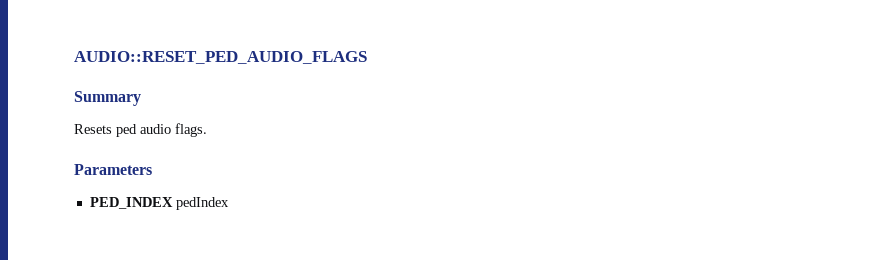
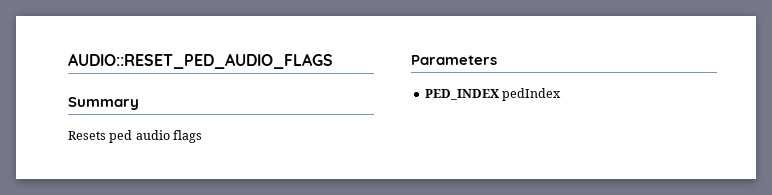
[175,123,207,137] flags. -> [173,130,203,143] flags

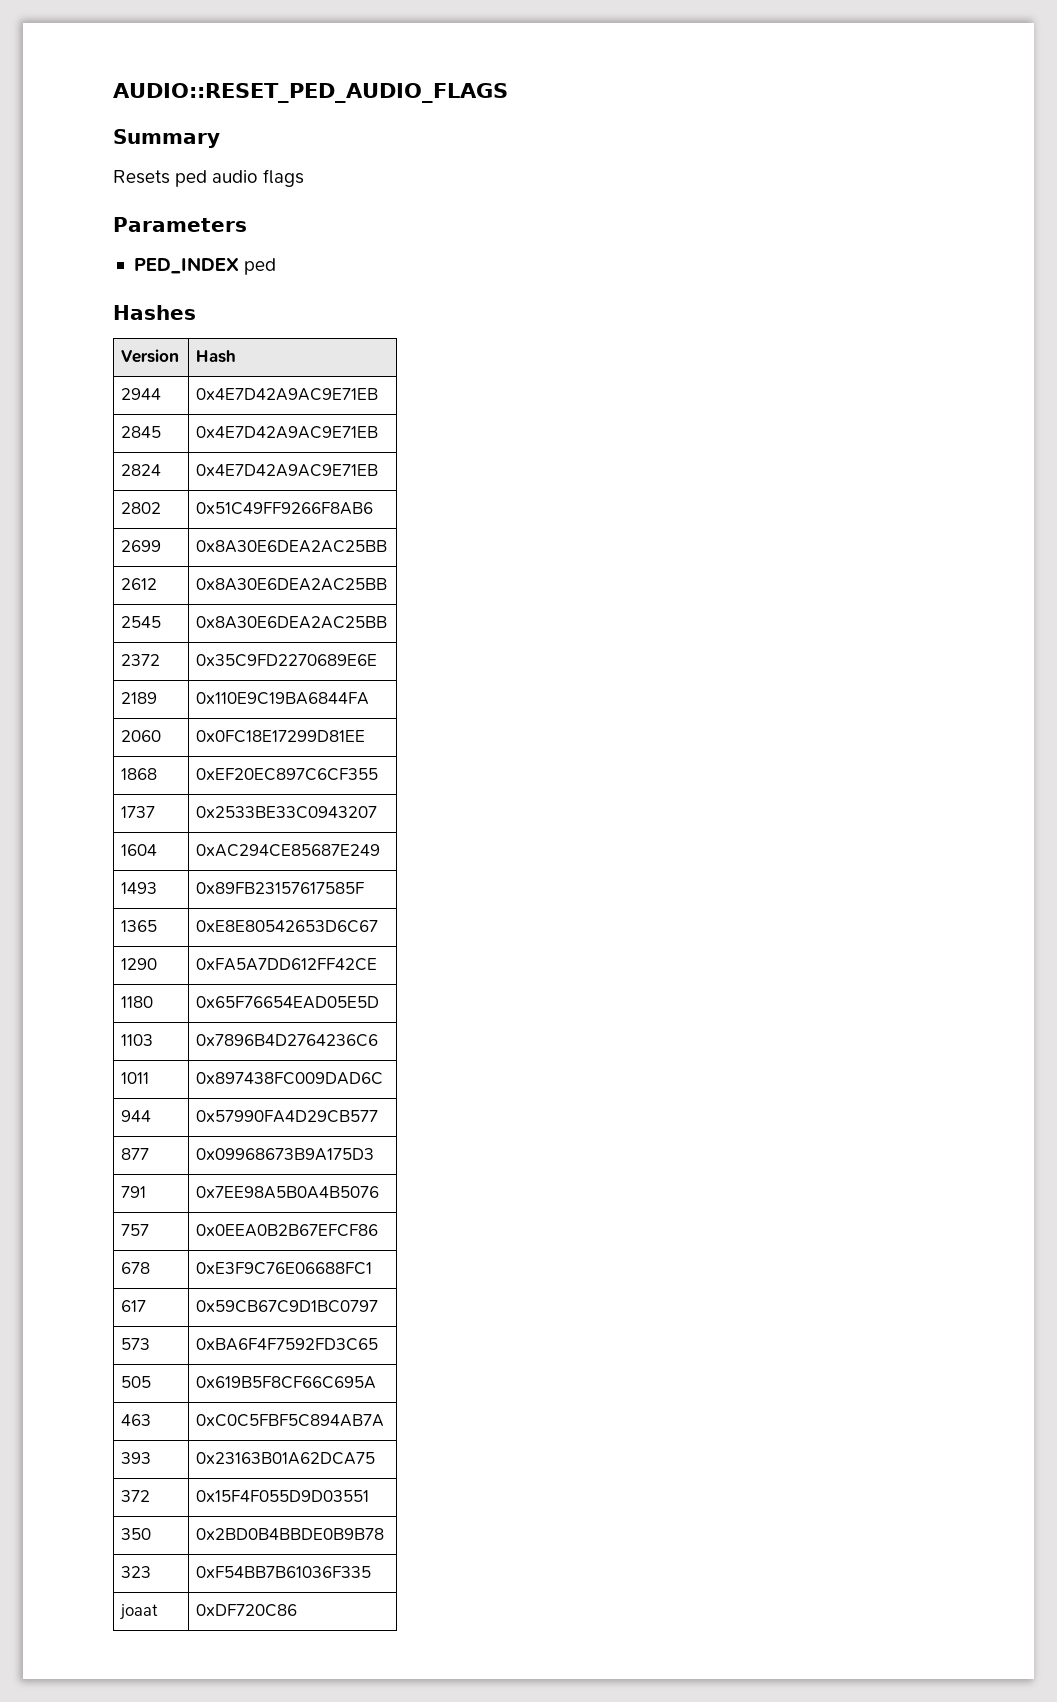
[502,88,562,101] pedIndex -> [244,258,277,275] [113,305,196,320] [121,349,180,363] [196,350,237,363] [121,388,162,400] [196,388,379,401] [121,426,162,438] [196,426,379,439] [121,464,162,476] [196,464,379,477] [121,502,162,514] [196,502,374,515] [121,540,162,552] [196,540,388,553] [121,578,158,590] [196,578,388,591] [121,616,162,628] [196,616,388,629] [121,654,161,666] [196,654,378,667] [121,692,158,704] [196,692,370,705] [121,730,162,742] [196,730,366,743] [121,768,158,780] [196,768,379,781] [121,806,156,818] [196,806,378,819] [121,844,158,856] [196,844,381,857] [121,882,158,894] [196,882,365,894] [121,920,158,932] [196,920,379,933] [121,958,158,970] [196,958,378,971] [121,996,154,1008] [196,996,380,1009] [121,1034,154,1046] [196,1034,379,1047] [121,1072,150,1084] [196,1072,384,1085] [121,1110,152,1122] [196,1110,379,1123] [121,1148,150,1160] [196,1148,375,1161] [121,1186,147,1198] [196,1186,380,1199] [121,1224,150,1236] [196,1224,379,1237] [121,1262,151,1274] [196,1262,373,1275] [121,1300,147,1312] [196,1300,379,1313] [121,1338,151,1350] [196,1338,379,1351] [121,1376,152,1388] [196,1376,377,1389] [121,1414,152,1426] [196,1414,385,1427] [121,1452,152,1464] [196,1452,376,1465] [121,1490,151,1502] [196,1490,370,1502] [121,1528,152,1540] [196,1528,385,1540] [121,1566,152,1578] [196,1566,372,1578] [119,1604,159,1620] [196,1604,298,1617] ped // Hashes // Version | Hash // 2944 | 0x4E7D42A9AC9E71EB // 2845 | 0x4E7D42A9AC9E71EB // 2824 | 0x4E7D42A9AC9E71EB // 2802 | 0x51C49FF9266F8AB6 // 2699 | 0x8A30E6DEA2AC25BB // 2612 | 0x8A30E6DEA2AC25BB // 2545 | 0x8A30E6DEA2AC25BB // 2372 | 0x35C9FD2270689E6E // 2189 | 0x110E9C19BA6844FA // 2060 | 0x0FC18E17299D81EE // 1868 | 0xEF20EC897C6CF355 // 1737 | 0x2533BE33C0943207 // 1604 | 0xAC294CE85687E249 // 1493 | 0x89FB23157617585F // 1365 | 0xE8E80542653D6C67 // 1290 | 0xFA5A7DD612FF42CE // 1180 | 0x65F76654EAD05E5D // 1103 | 0x7896B4D2764236C6 // 1011 | 0x897438FC009DAD6C // 944 | 0x57990FA4D29CB577 // 877 | 0x09968673B9A175D3 // 791 | 0x7EE98A5B0A4B5076 // 757 | 0x0EEA0B2B67EFCF86 // 678 | 0xE3F9C76E06688FC1 // 617 | 0x59CB67C9D1BC0797 // 573 | 0xBA6F4F7592FD3C65 // 505 | 0x619B5F8CF66C695A // 463 | 0xC0C5FBF5C894AB7A // 393 | 0x23163B01A62DCA75 // 372 | 0x15F4F055D9D03551 // 350 | 0x2BD0B4BBDE0B9B78 // 323 | 0xF54BB7B61036F335 // joaat | 0xDF720C86

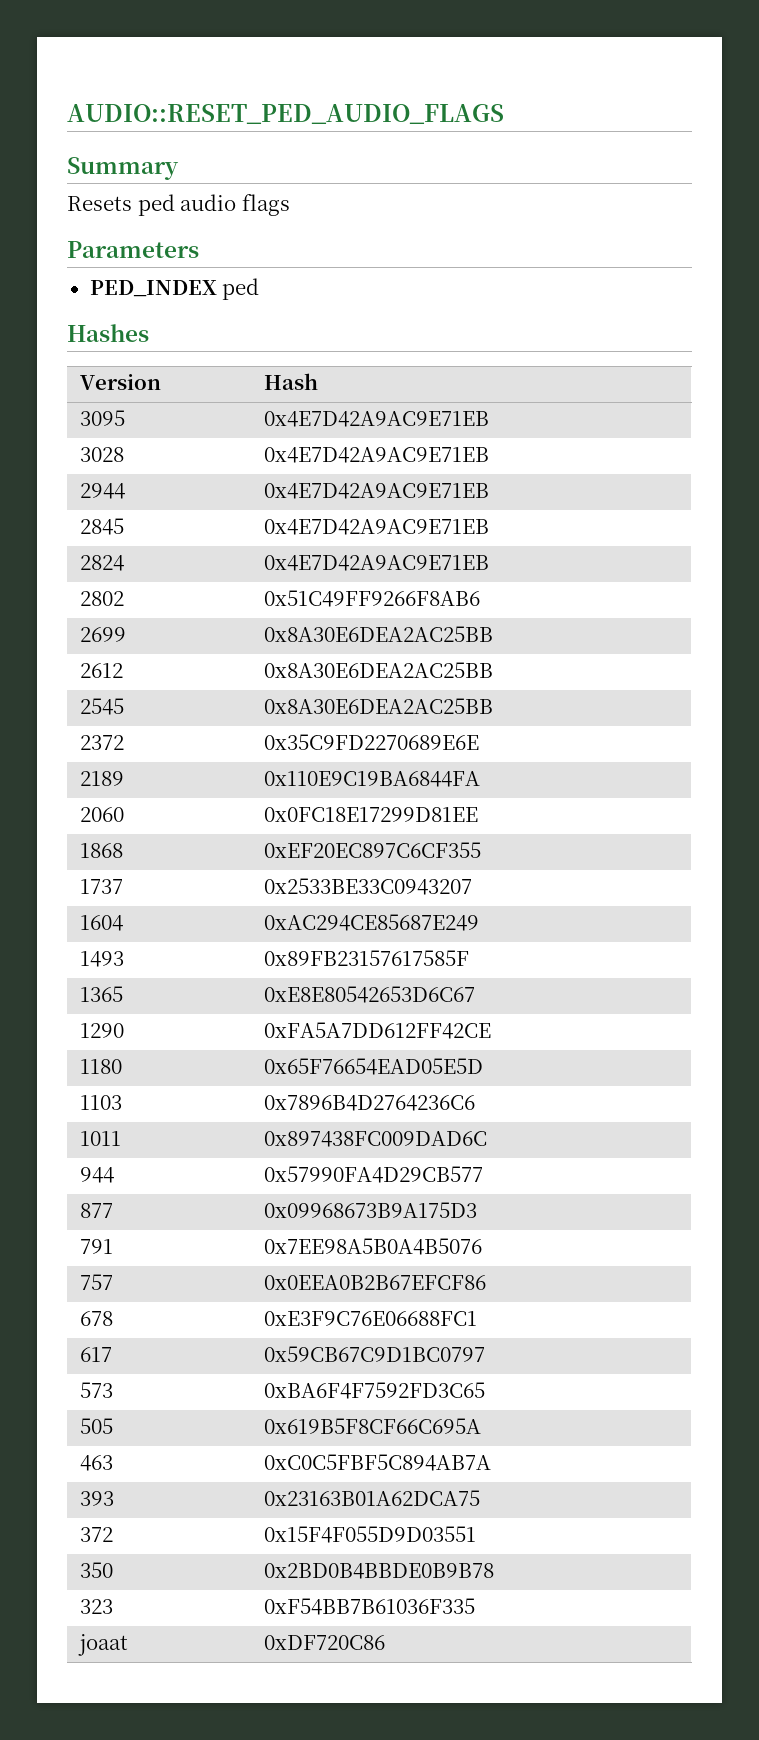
(237, 356) none -> [79,410,125,426] [263,411,489,427] [79,447,124,462] [263,447,489,463] // 3095 | 0x4E7D42A9AC9E71EB // 3028 | 0x4E7D42A9AC9E71EB

